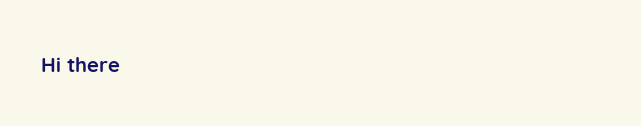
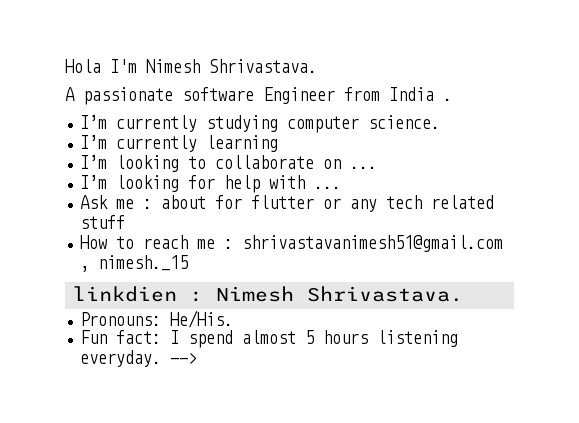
[41,57,120,72] Hi there -> [65,59,317,73] [65,87,452,105] [80,115,441,133] [80,135,279,152] [80,155,378,172] [80,175,342,193] [80,195,495,212] [80,215,126,229] [80,235,504,252] [80,255,189,272] [73,286,464,302] [80,310,234,328] [80,330,459,348] [80,350,198,367] Hola I'm Nimesh Shrivastava. // A passionate software Engineer from India . // I’m currently studying computer science. // I’m currently learning // I’m looking to collaborate on ... // I’m looking for help with ... // Ask me : about for flutter or any tech related stuff // How to reach me : shrivastavanimesh51@gmail.com , nimesh._15 // linkdien : Nimesh Shrivastava. // Pronouns: He/His. // Fun fact: I spend almost 5 hours listening everyday. -->

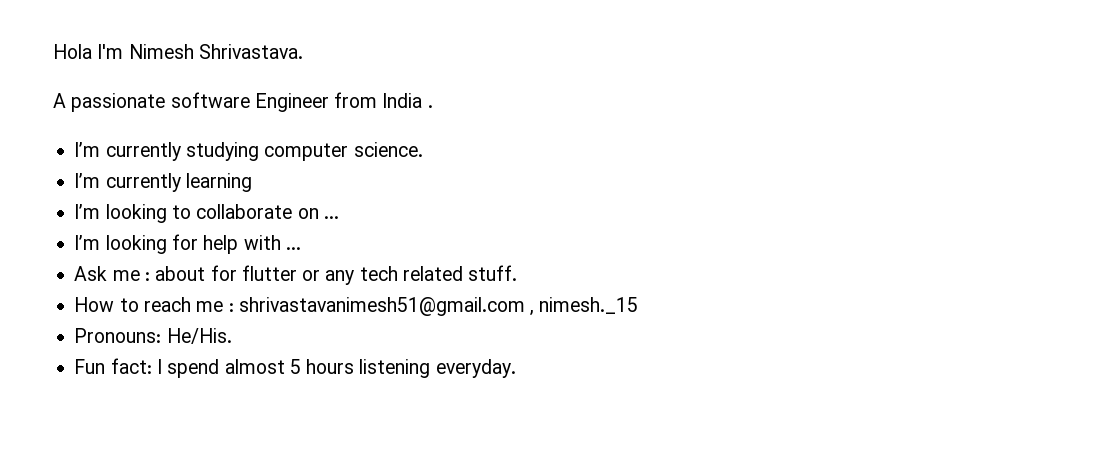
[80,215,126,229] stuff -> [468,265,518,281] stuff.
[73,286,464,302] // linkdien : Nimesh Shrivastava. -> (639, 305) none
[170,352,198,364] --> -> (516, 368) none

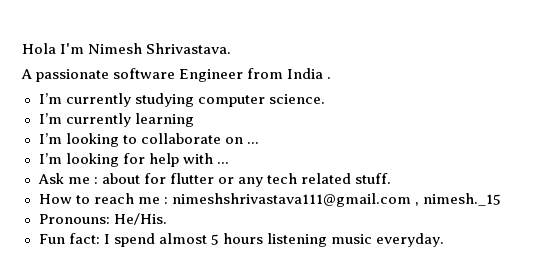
[238,297,525,316] shrivastavanimesh51@gmail.com -> [171,193,411,207] nimeshshrivastava111@gmail.com
(431, 368) none -> [330,234,372,244] music

